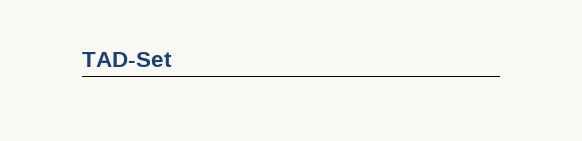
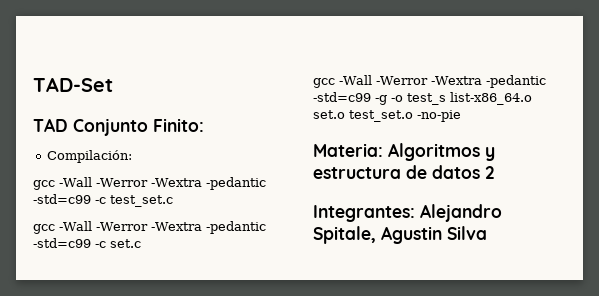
(172, 59) none -> [33,118,204,136] [46,150,132,163] [33,177,266,190] [33,194,173,207] [33,221,266,234] [33,238,141,248] [313,75,546,88] [313,92,532,105] [313,110,461,122] [313,143,495,161] [313,165,494,179] [313,204,502,222] [313,226,487,244] // TAD Conjunto Finito: // Compilación: // gcc -Wall -Werror -Wextra -pedantic -std=c99 -c test_set.c // gcc -Wall -Werror -Wextra -pedantic -std=c99 -c set.c // gcc -Wall -Werror -Wextra -pedantic -std=c99 -g -o test_s list-x86_64.o set.o test_set.o -no-pie // Materia: Algoritmos y estructura de datos 2 // Integrantes: Alejandro Spitale, Agustin Silva

